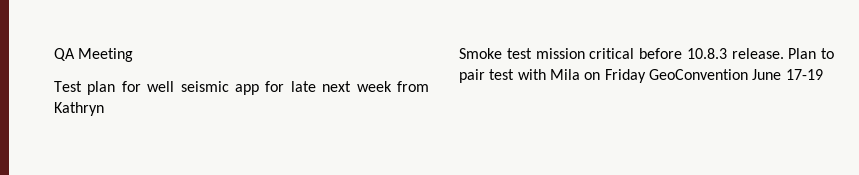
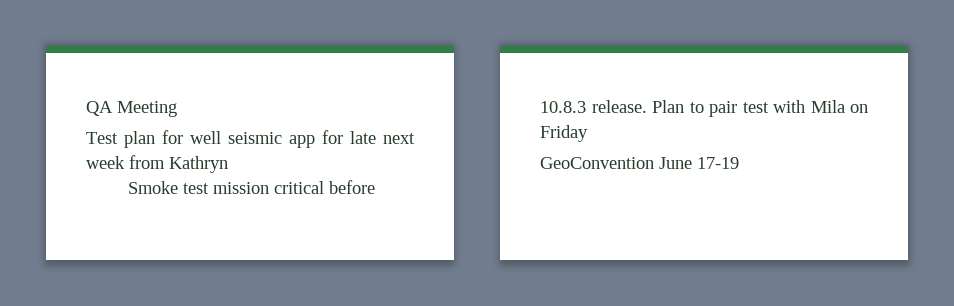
(646, 76) none -> (588, 133) //

